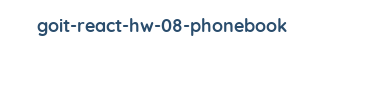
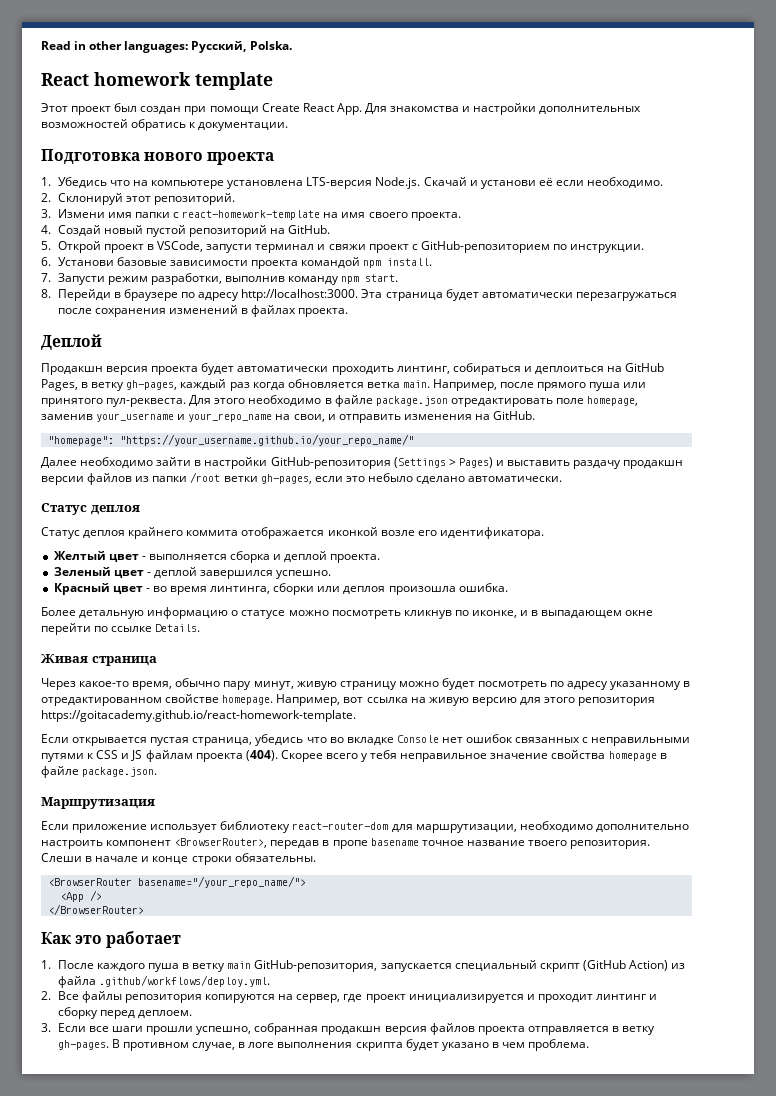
[37,18,287,36] goit-react-hw-08-phonebook -> [41,41,292,53] [41,72,273,90] [41,103,642,115] [41,119,289,131] [41,149,275,165] [41,177,664,189] [41,193,235,205] [41,209,461,221] [41,225,331,237] [41,241,645,253] [41,257,433,269] [41,273,399,285] [41,289,677,301] [57,305,349,317] [41,334,102,350] [41,363,665,375] [41,379,647,391] [41,395,639,407] [41,411,536,423] [47,434,414,446] [41,457,684,469] [41,472,563,485] [41,503,140,515] [41,527,544,539] [53,551,381,563] [53,567,332,579] [53,583,508,595] [41,607,654,619] [41,623,201,635] [41,654,157,666] [41,678,691,690] [41,694,656,706] [41,710,356,722] [41,734,691,746] [41,750,667,762] [41,766,158,778] [41,797,155,809] [41,821,689,833] [41,838,651,849] [41,853,316,865] [47,876,306,888] [59,890,102,902] [47,904,144,915] [41,931,182,948] [41,960,686,972] [57,975,270,988] [41,991,658,1003] [57,1007,192,1019] [41,1023,656,1035] [57,1039,590,1051] Read in other languages: Русский, Polska. // React homework template // Этот проект был создан при помощи Create React App. Для знакомства и настройки дополнительных возможностей обратись к документации. // Подготовка нового проекта // 1. Убедись что на компьютере установлена LTS-версия Node.js. Скачай и установи её если необходимо. // 2. Склонируй этот репозиторий. // 3. Измени имя папки с react-homework-template на имя своего проекта. // 4. Создай новый пустой репозиторий на GitHub. // 5. Открой проект в VSCode, запусти терминал и свяжи проект с GitHub-репозиторием по инструкции. // 6. Установи базовые зависимости проекта командой npm install. // 7. Запусти режим разработки, выполнив команду npm start. // 8. Перейди в браузере по адресу http://localhost:3000. Эта страница будет автоматически перезагружаться после сохранения изменений в файлах проекта. // Деплой // Продакшн версия проекта будет автоматически проходить линтинг, собираться и деплоиться на GitHub Pages, в ветку gh-pages, каждый раз когда обновляется ветка main. Например, после прямого пуша или принятого пул-реквеста. Для этого необходимо в файле package.json отредактировать поле homepage, заменив your_username и your_repo_name на свои, и отправить изменения на GitHub. // "homepage": "https://your_username.github.io/your_repo_name/" // Далее необходимо зайти в настройки GitHub-репозитория (Settings > Pages) и выставить раздачу продакшн версии файлов из папки /root ветки gh-pages, если это небыло сделано автоматически. // Статус деплоя // Статус деплоя крайнего коммита отображается иконкой возле его идентификатора. // Желтый цвет - выполняется сборка и деплой проекта. // Зеленый цвет - деплой завершился успешно. // Красный цвет - во время линтинга, сборки или деплоя произошла ошибка. // Более детальную информацию о статусе можно посмотреть кликнув по иконке, и в выпадающем окне перейти по ссылке Details. // Живая страница // Через какое-то время, обычно пару минут, живую страницу можно будет посмотреть по адресу указанному в отредактированном свойстве homepage. Например, вот ссылка на живую версию для этого репозитория https://goitacademy.github.io/react-homework-template. // Если открывается пустая страница, убедись что во вкладке Console нет ошибок связанных с неправильными путями к CSS и JS файлам проекта (404). Скорее всего у тебя неправильное значение свойства homepage в файле package.json. // Маршрутизация // Если приложение использует библиотеку react-router-dom для маршрутизации, необходимо дополнительно настроить компонент <BrowserRouter>, передав в пропе basename точное название твоего репозитория. Слеши в начале и конце строки обязательны. // <BrowserRouter basename="/your_repo_name/"> // <App /> // </BrowserRouter> // Как это работает // 1. После каждого пуша в ветку main GitHub-репозитория, запускается специальный скрипт (GitHub Action) из файла .github/workflows/deploy.yml. // 2. Все файлы репозитория копируются на сервер, где проект инициализируется и проходит линтинг и сборку перед деплоем. // 3. Если все шаги прошли успешно, собранная продакшн версия файлов проекта отправляется в ветку gh-pages. В противном случае, в логе выполнения скрипта будет указано в чем проблема.

